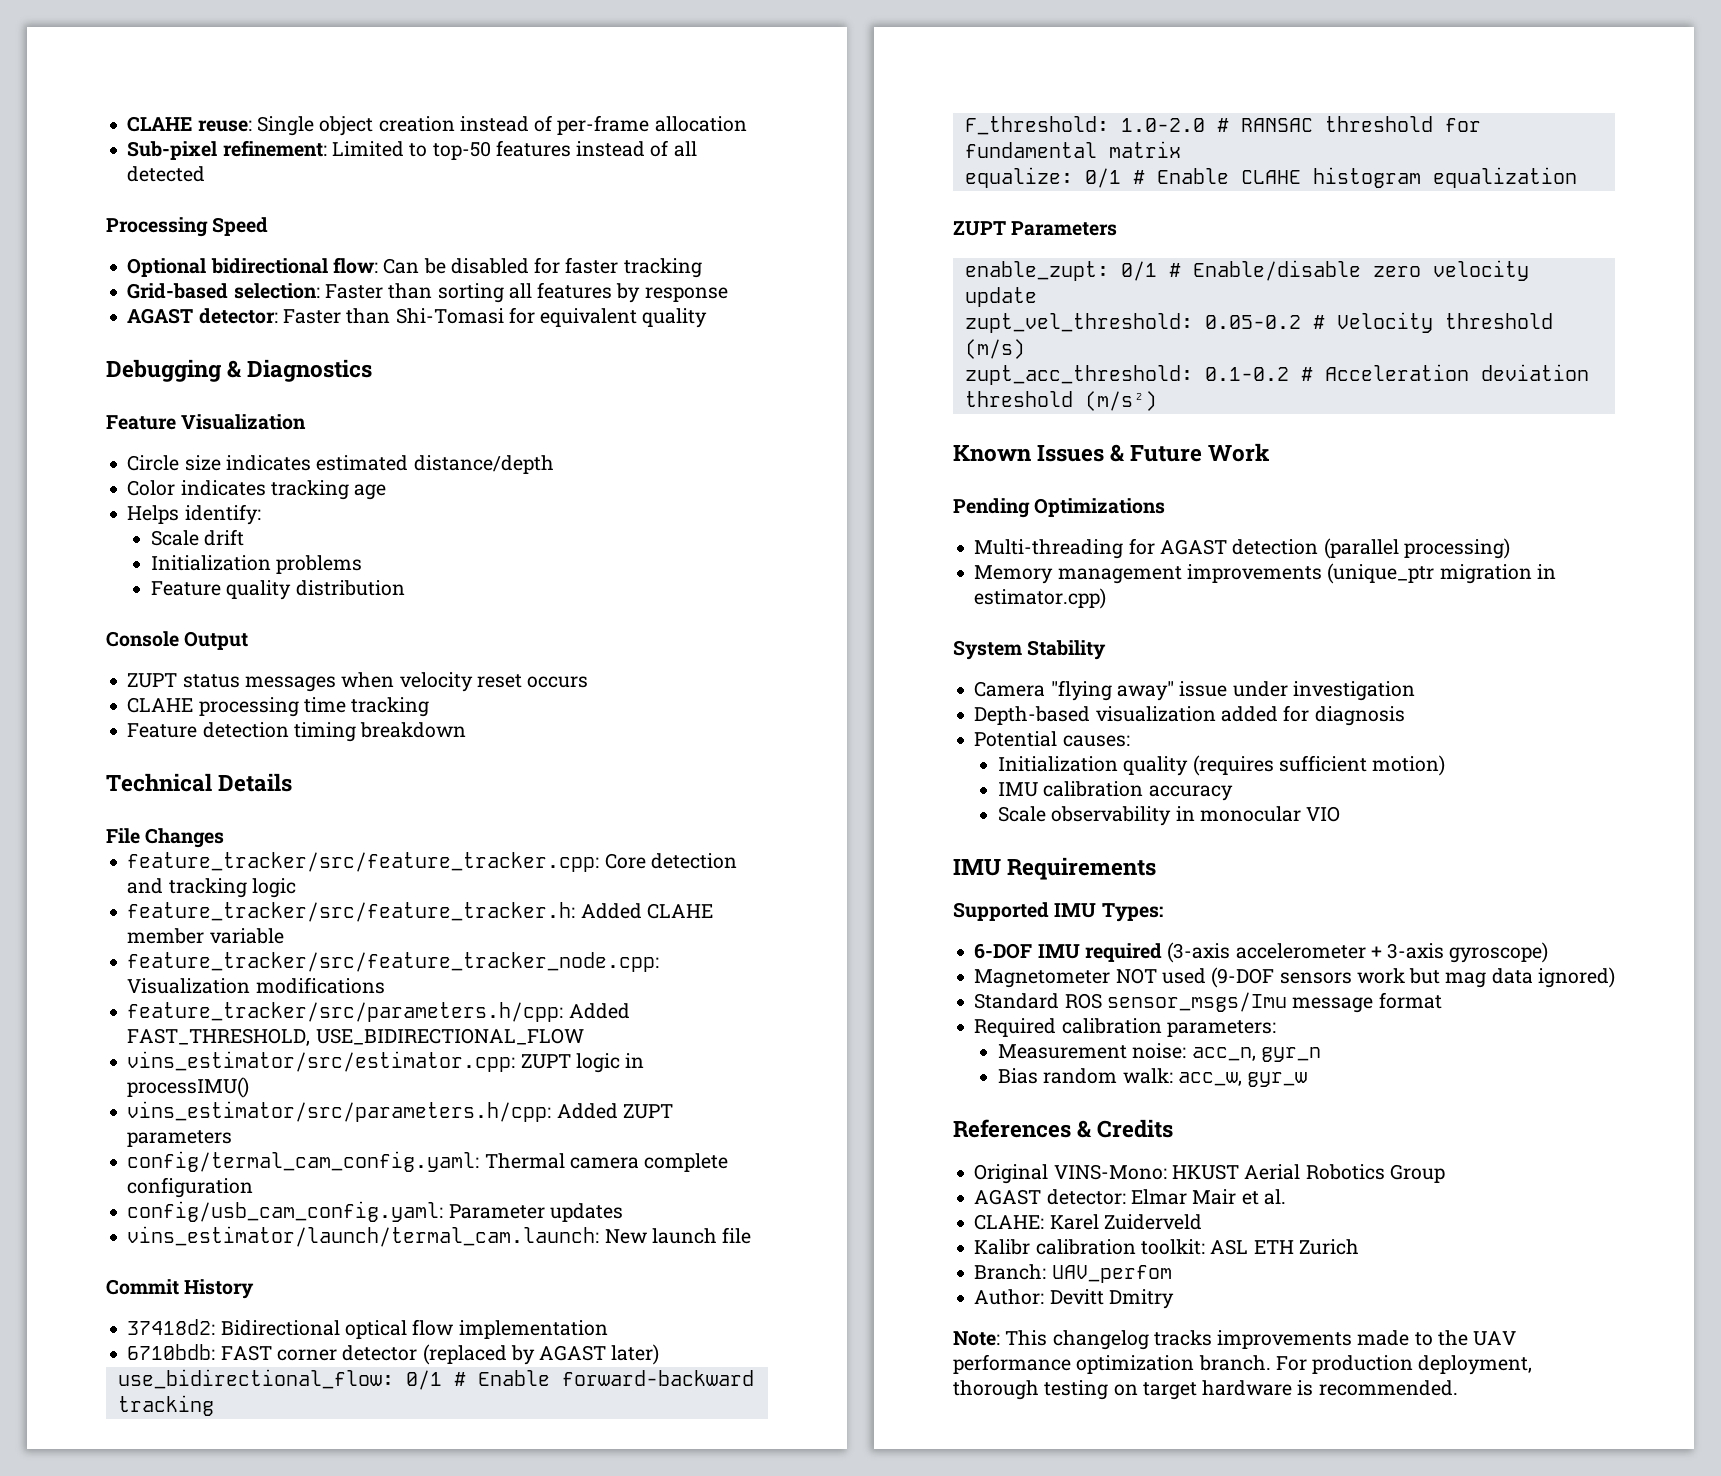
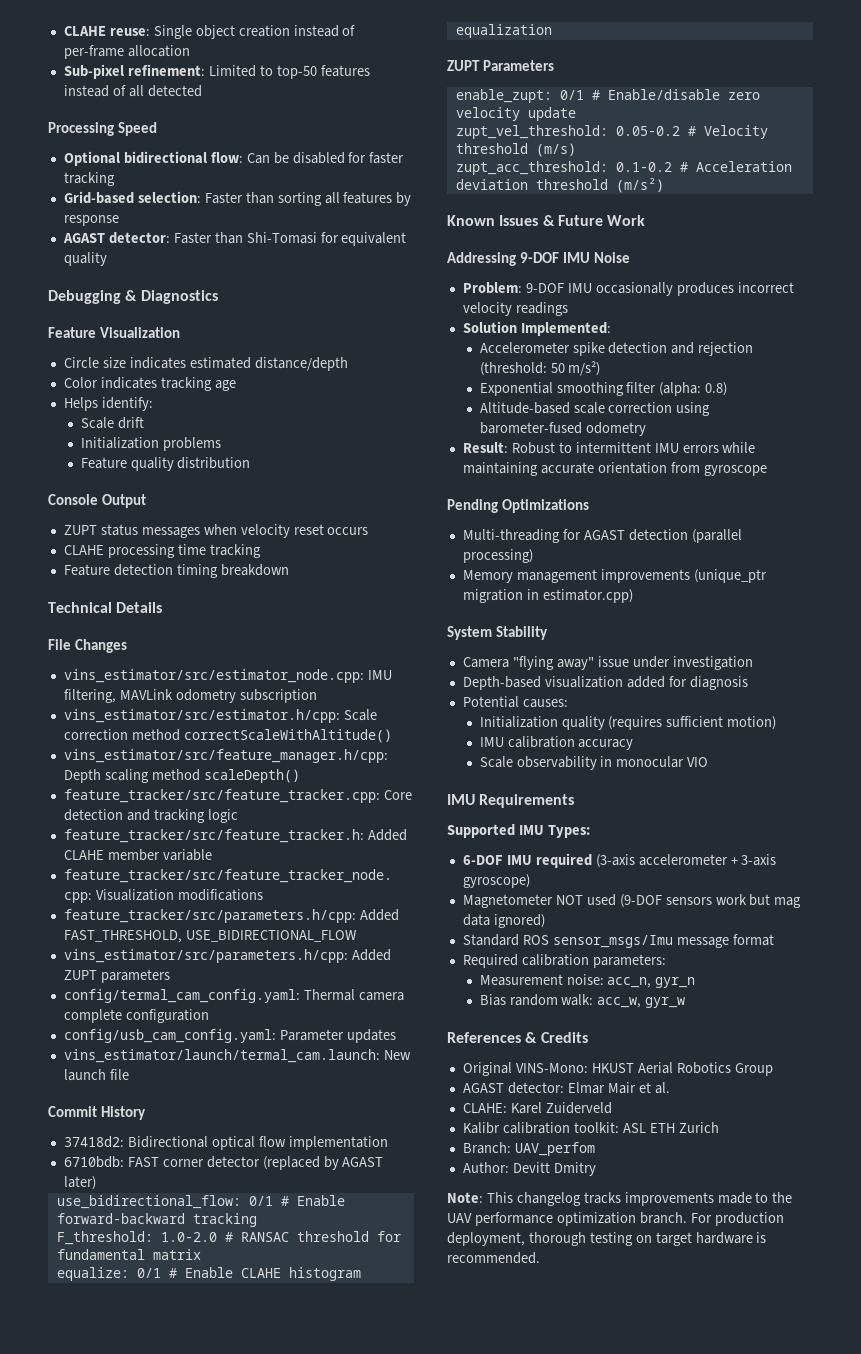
(225, 838) none -> [63,669,392,683] [63,689,317,703] [63,709,377,723] [63,729,392,743] [63,749,388,763] [63,769,300,783] // vins_estimator/src/estimator_node.cpp: IMU filtering, MAVLink odometry subscription // vins_estimator/src/estimator.h/cpp: Scale correction method correctScaleWithAltitude() // vins_estimator/src/feature_manager.h/cpp: Depth scaling method scaleDepth()
[127,1051,645,1073] [127,1077,250,1098] // vins_estimator/src/estimator.cpp: ZUPT logic in processIMU() -> (357, 936) none
(1271, 452) none -> [447,252,630,266] [462,282,794,296] [462,302,568,316] [462,321,611,336] [479,342,754,356] [479,361,601,376] [479,382,728,396] [479,402,711,416] [479,422,646,436] [462,442,756,454] [462,462,767,476] // Addressing 9-DOF IMU Noise // Problem: 9-DOF IMU occasionally produces incorrect velocity readings // Solution Implemented: // Accelerometer spike detection and rejection (threshold: 50 m/s²) // Exponential smoothing filter (alpha: 0.8) // Altitude-based scale correction using barometer-fused odometry // Result: Robust to intermittent IMU errors while maintaining accurate orientation from gyroscope

